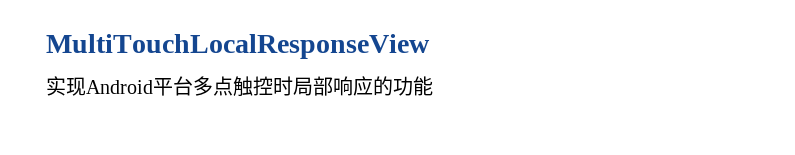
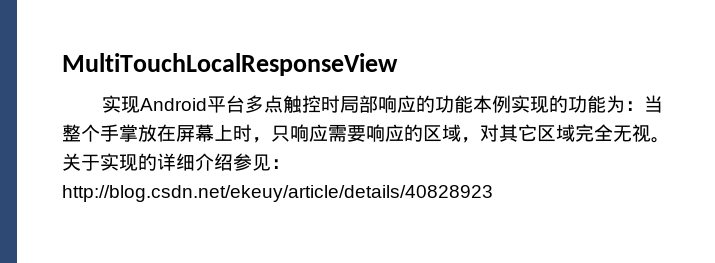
(433, 86) none -> [472,95,663,113] [62,124,670,143] [62,153,290,171] [62,185,493,202] 本例实现的功能为：当整个手掌放在屏幕上时，只响应需要响应的区域，对其它区域完全无视。关于实现的详细介绍参见：http://blog.csdn.net/ekeuy/article/details/40828923

